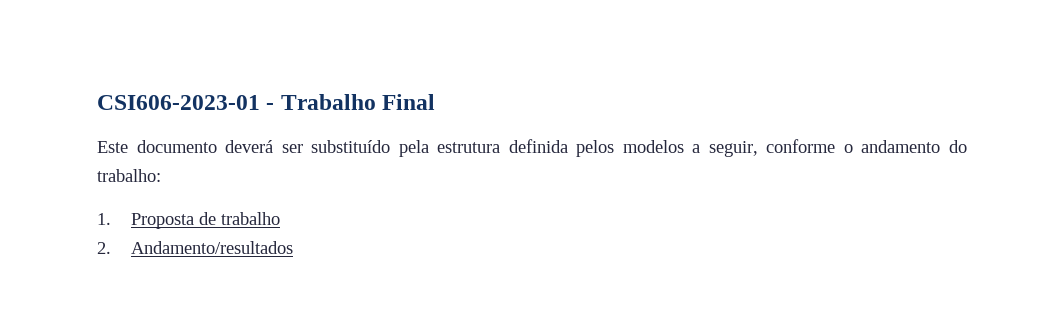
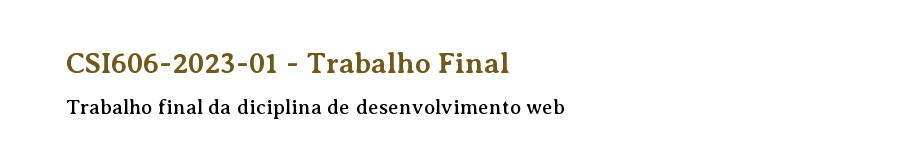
[97,139,967,157] [97,169,161,182] [97,212,281,229] [97,241,294,254] Este documento deverá ser substituído pela estrutura definida pelos modelos a seguir, conforme o andamento do trabalho: // 1. Proposta de trabalho // 2. Andamento/resultados -> [66,99,566,119] Trabalho final da diciplina de desenvolvimento web

